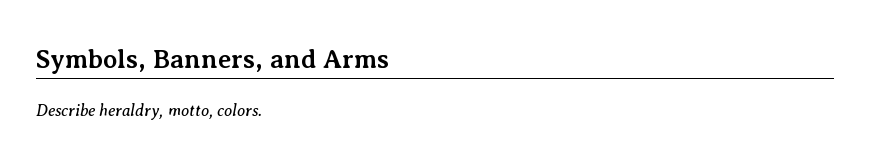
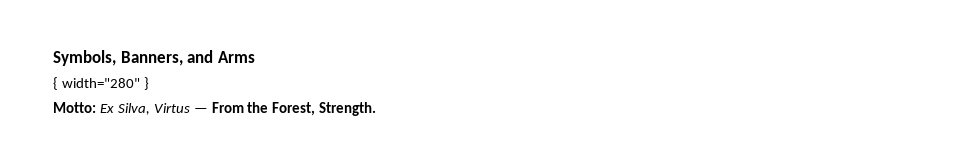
[36,103,263,120] Describe heraldry, motto, colors. -> [53,77,149,90] [53,102,377,116] { width="280" } // Motto: Ex Silva, Virtus — From the Forest, Strength.

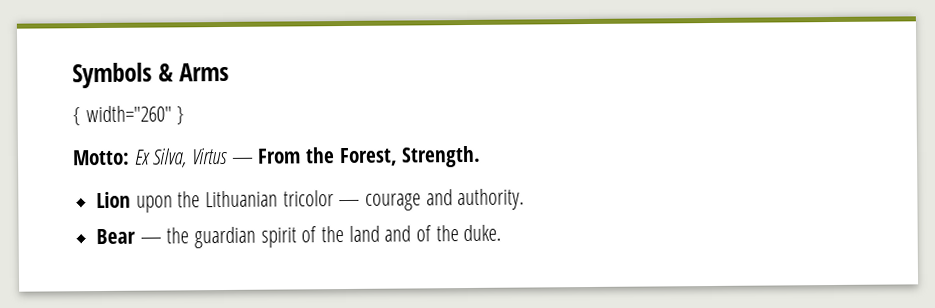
[53,50,214,66] Symbols, Banners, and -> [72,62,174,89] Symbols &
[61,78,140,88] width="280" -> [85,105,172,123] width="260"
(377, 109) none -> [96,188,525,213] [96,224,502,249] // Lion upon the Lithuanian tricolor — courage and authority. // Bear — the guardian spirit of the land and of the duke.

